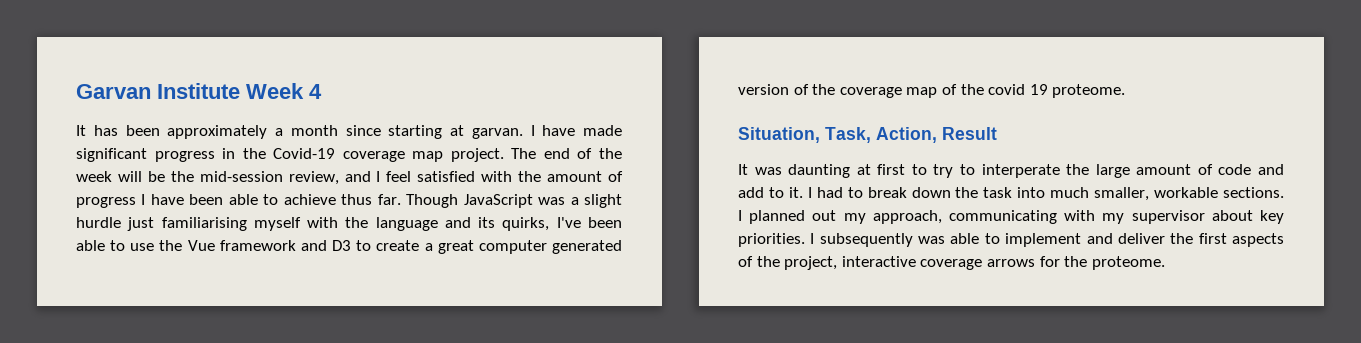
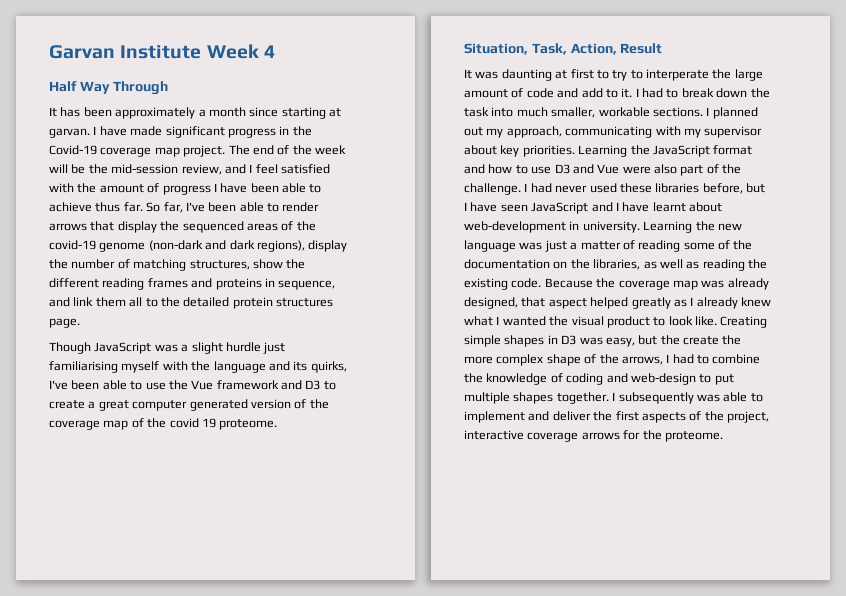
(322, 91) none -> [49,81,168,95] // Half Way Through
(401, 199) none -> [146,202,320,213] [49,221,316,233] [49,240,348,252] [49,259,306,271] [49,278,336,290] [49,297,333,309] [49,318,80,328] So far, I've been able to render arrows that display the sequenced areas of the covid-19 genome (non-dark and dark regions), display the number of matching structures, show the different reading frames and proteins in sequence, and link them all to the detailed protein structures page. //
(805, 240) none -> [578,145,753,157] [464,164,742,176] [464,183,765,195] [464,202,722,214] [464,221,742,233] [464,240,753,252] [464,259,767,271] [464,278,769,290] [464,297,771,309] [464,316,768,328] [464,335,742,347] [464,354,761,366] [464,373,734,385] [464,392,609,404] Learning the JavaScript format and how to use D3 and Vue were also part of the challenge. I had never used these libraries before, but I have seen JavaScript and I have learnt about web-development in university. Learning the new language was just a matter of reading some of the documentation on the libraries, as well as reading the existing code. Because the coverage map was already designed, that aspect helped greatly as I already knew what I wanted the visual product to look like. Creating simple shapes in D3 was easy, but the create the more complex shape of the arrows, I had to combine the knowledge of coding and web-design to put multiple shapes together.

